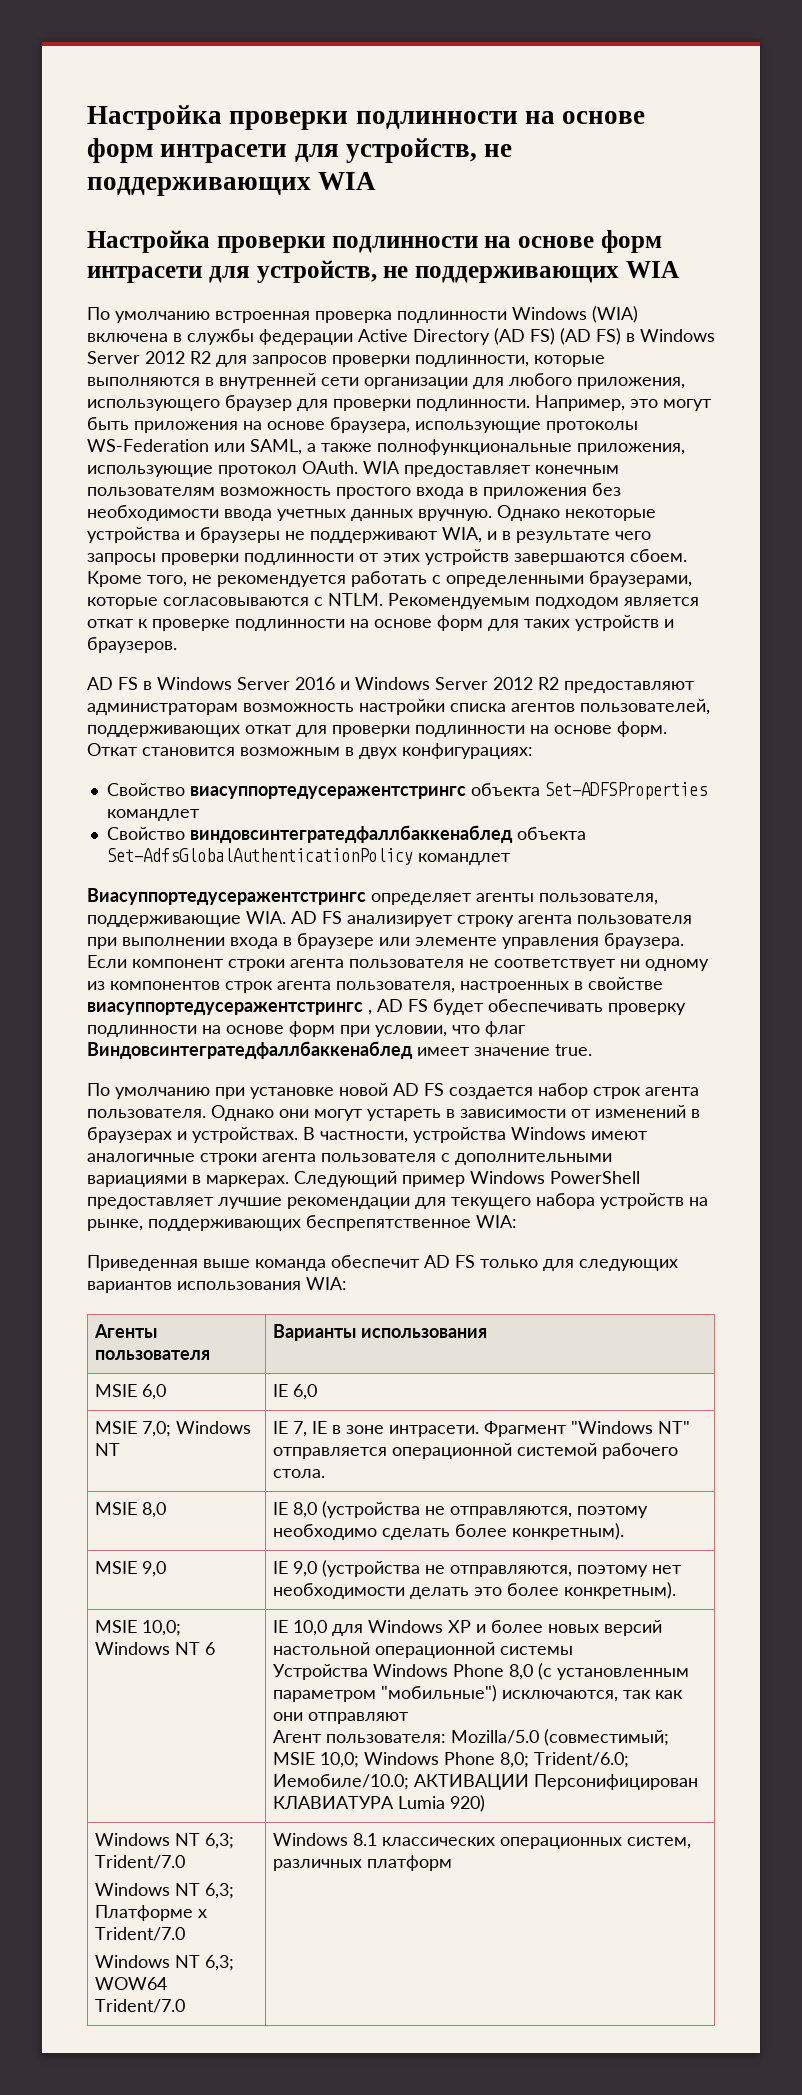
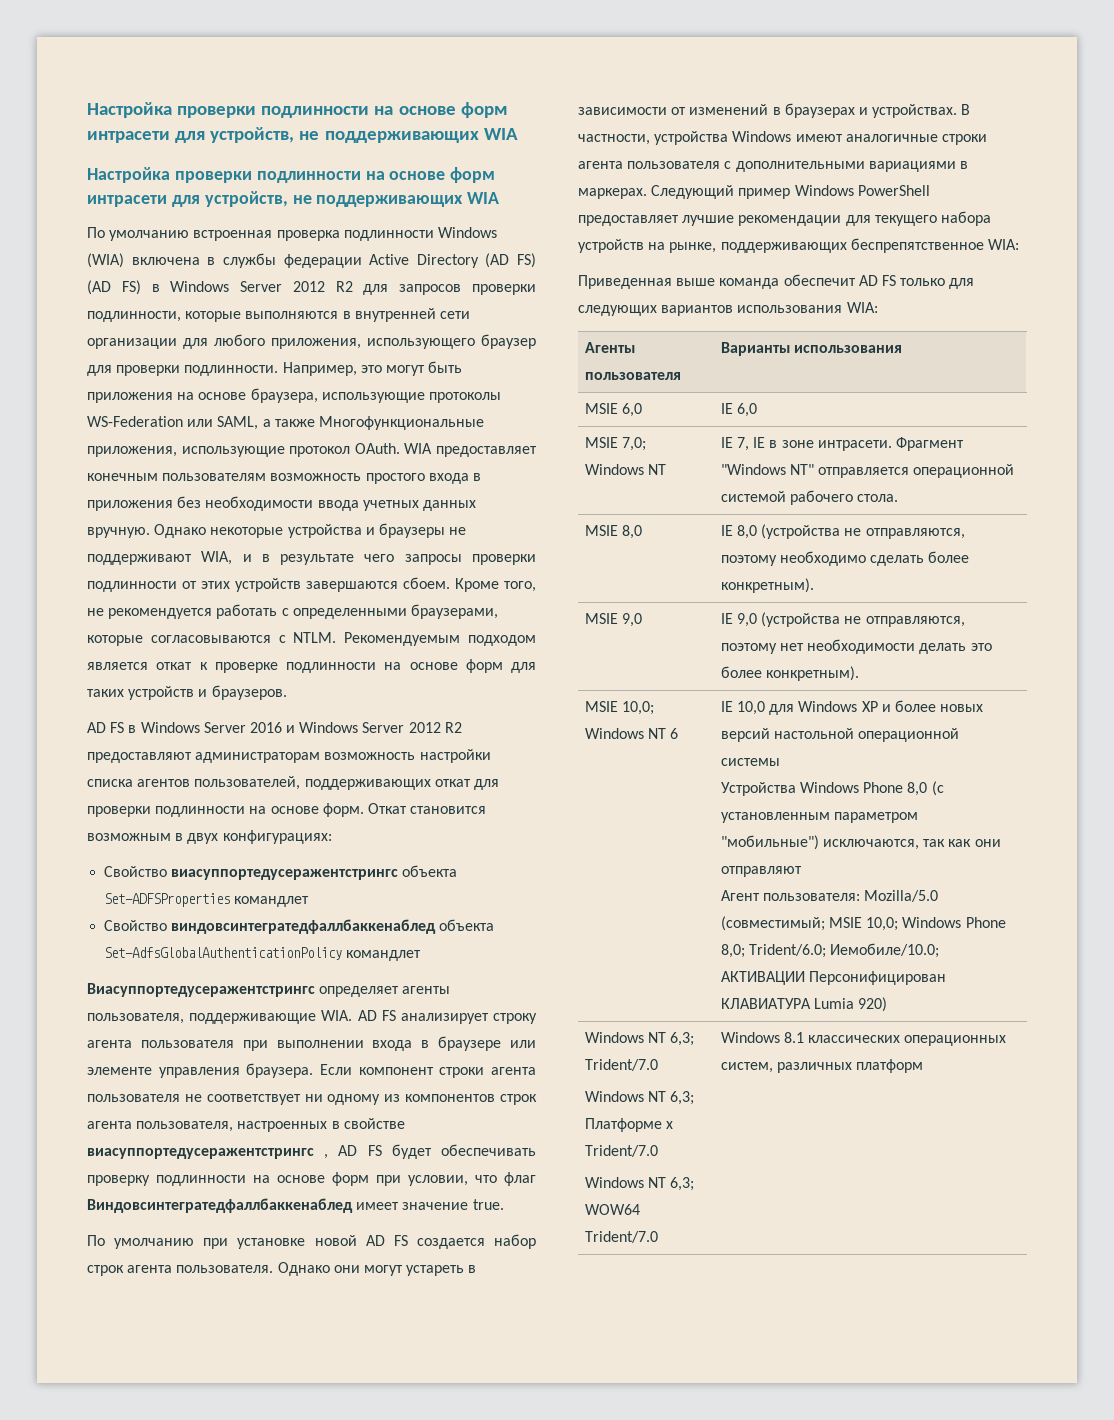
[377,439,572,455] полнофункциональные -> [318,416,484,430] Многофункциональные

